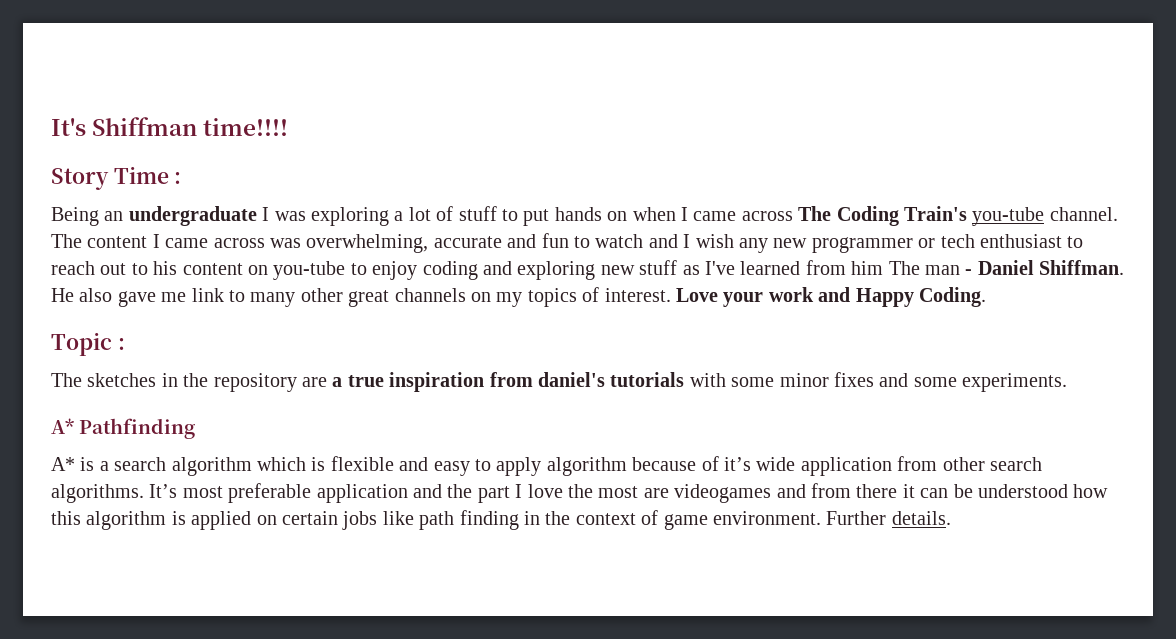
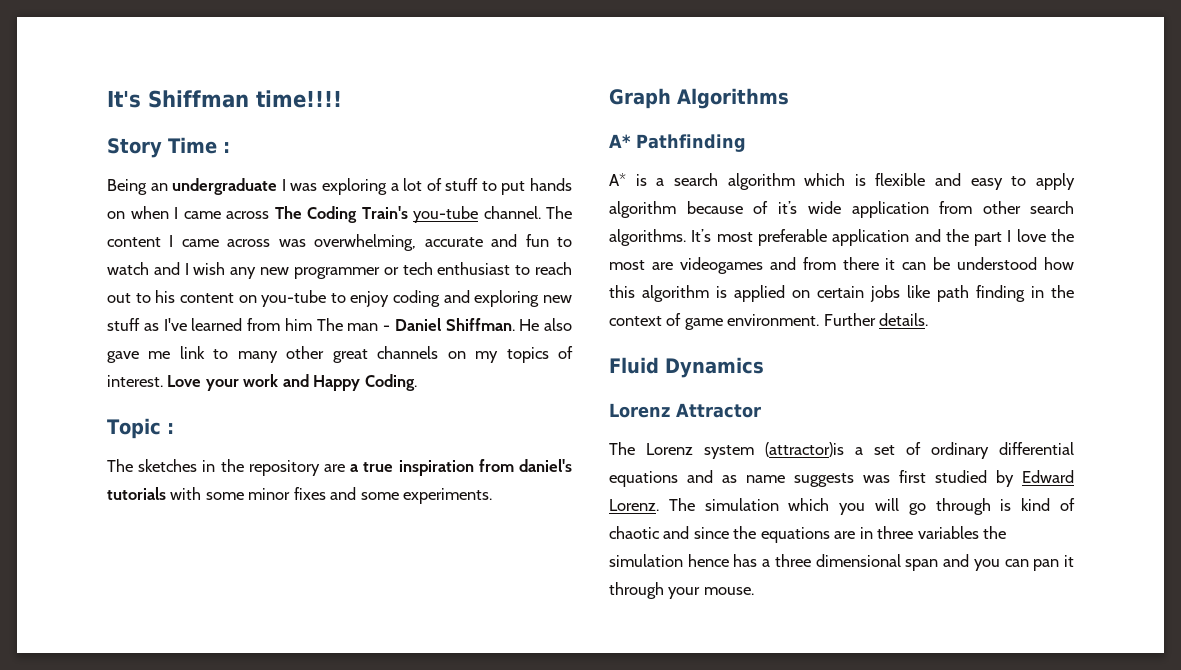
(1068, 382) none -> [609,88,789,109] // Graph Algorithms
(951, 518) none -> [609,357,764,378] [609,403,761,418] [609,442,1074,459] [609,470,1074,487] [609,498,1075,515] [609,526,1007,543] [609,554,1074,571] [609,582,754,599] // Fluid Dynamics // Lorenz Attractor // The Lorenz system (attractor)is a set of ordinary differential equations and as name suggests was first studied by Edward Lorenz. The simulation which you will go through is kind of chaotic and since the equations are in three variables the simulation hence has a three dimensional span and you can pan it through your mouse.

